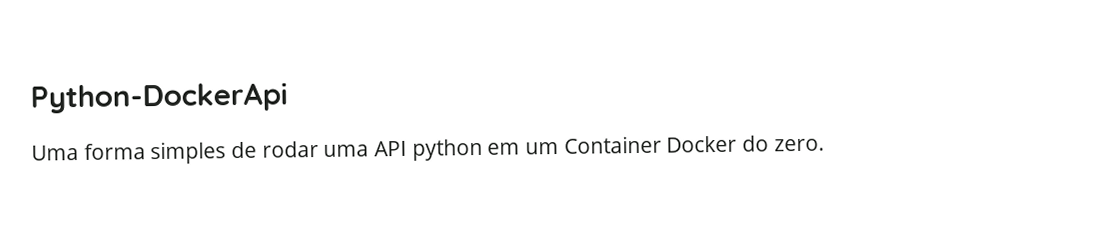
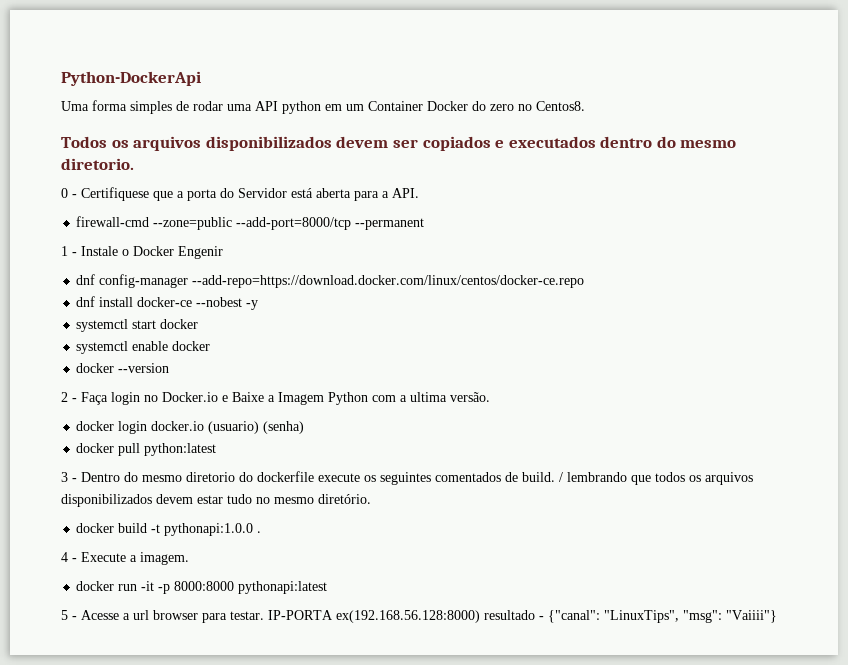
[773,138,825,152] zero. -> [490,101,585,111] [61,136,737,151] [61,158,134,170] [61,187,419,201] [76,216,425,230] [61,246,223,259] [76,274,585,288] [76,296,259,310] [76,319,199,332] [76,341,211,354] [76,363,170,373] [61,392,490,405] [76,421,305,434] [76,443,217,456] [61,471,753,485] [61,494,371,507] [76,523,262,536] [61,552,189,565] [76,581,328,594] [61,610,777,623] zero no Centos8. // Todos os arquivos disponibilizados devem ser copiados e executados dentro do mesmo diretorio. // 0 - Certifiquese que a porta do Servidor está aberta para a API. // firewall-cmd --zone=public --add-port=8000/tcp --permanent // 1 - Instale o Docker Engenir // dnf config-manager --add-repo=https://download.docker.com/linux/centos/docker-ce.repo // dnf install docker-ce --nobest -y // systemctl start docker // systemctl enable docker // docker --version // 2 - Faça login no Docker.io e Baixe a Imagem Python com a ultima versão. // docker login docker.io (usuario) (senha) // docker pull python:latest // 3 - Dentro do mesmo diretorio do dockerfile execute os seguintes comentados de build. / lembrando que todos os arquivos disponibilizados devem estar tudo no mesmo diretório. // docker build -t pythonapi:1.0.0 . // 4 - Execute a imagem. // docker run -it -p 8000:8000 pythonapi:latest // 5 - Acesse a url browser para testar. IP-PORTA ex(192.168.56.128:8000) resultado - {"canal": "LinuxTips", "msg": "Vaiiii"}

